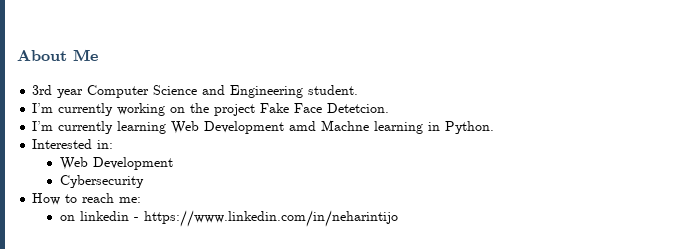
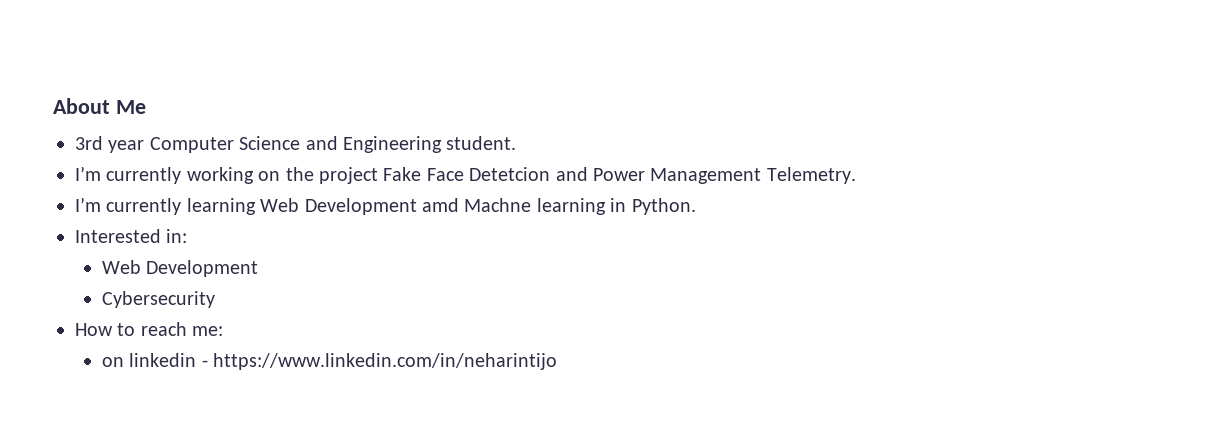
[327,103,390,113] Detetcion. -> [469,167,856,184] Detetcion and Power Management Telemetry.

